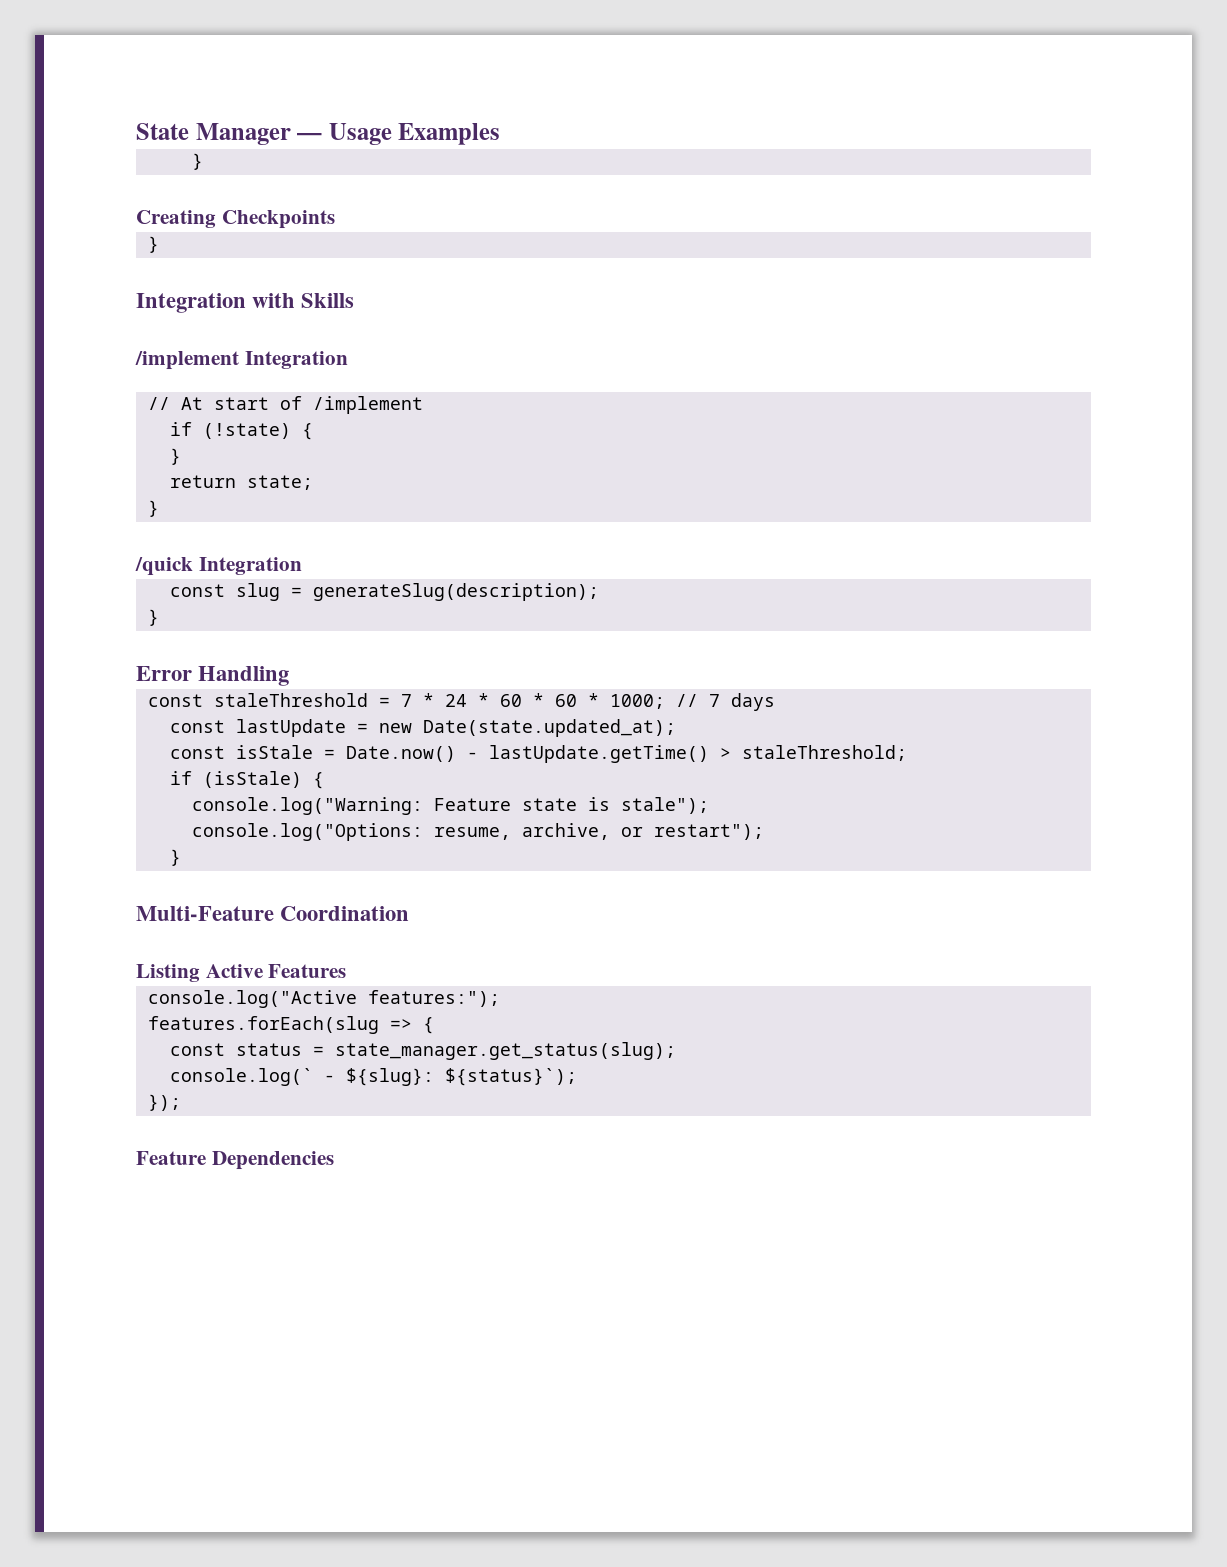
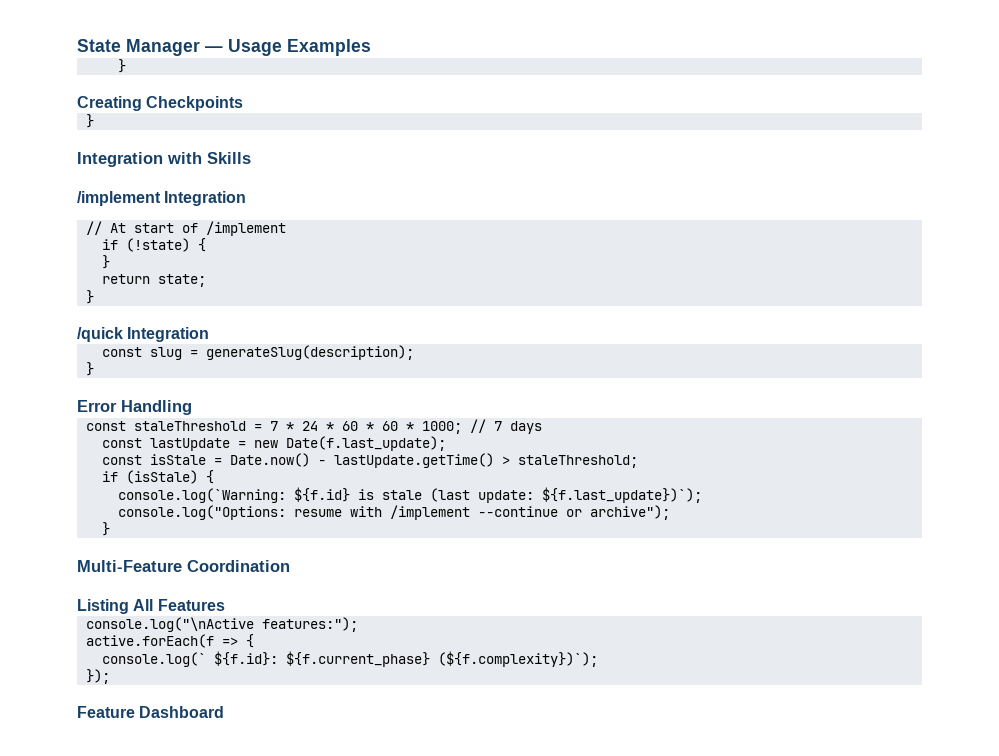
[422,719,676,737] Date(state.updated_at); -> [286,436,446,451] Date(f.last_update);
[191,797,709,815] [191,823,764,841] console.log("Warning: Feature state is stale"); // console.log("Options: resume, archive, or restart"); -> [118,487,702,503] [118,505,670,520] console.log(`Warning: ${f.id} is stale (last update: ${f.last_update})`); // console.log("Options: resume with /implement --continue or archive");
[205,964,263,978] Active -> [133,599,154,611] All
[147,990,357,1008] console.log("Active -> [86,617,254,632] console.log("\nActive
[147,1016,379,1034] features.forEach(slug -> [86,634,214,648] active.forEach(f
[169,1042,676,1060] [169,1068,577,1086] const status = state_manager.get_status(slug); // console.log(` - ${slug}: ${status}`); -> [102,651,598,667] console.log(` ${f.id}: ${f.current_phase} (${f.complexity})`);
[211,1151,334,1170] Dependencies -> [139,706,225,718] Dashboard

